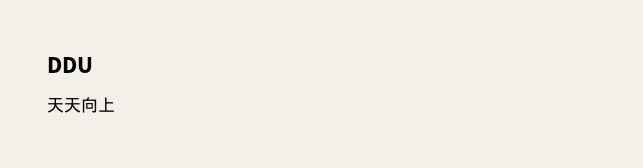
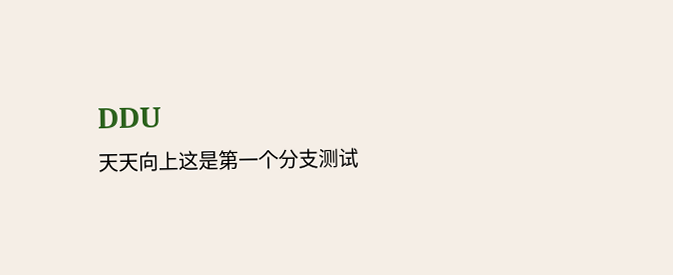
(115, 104) none -> [178,147,359,171] 这是第一个分支测试

